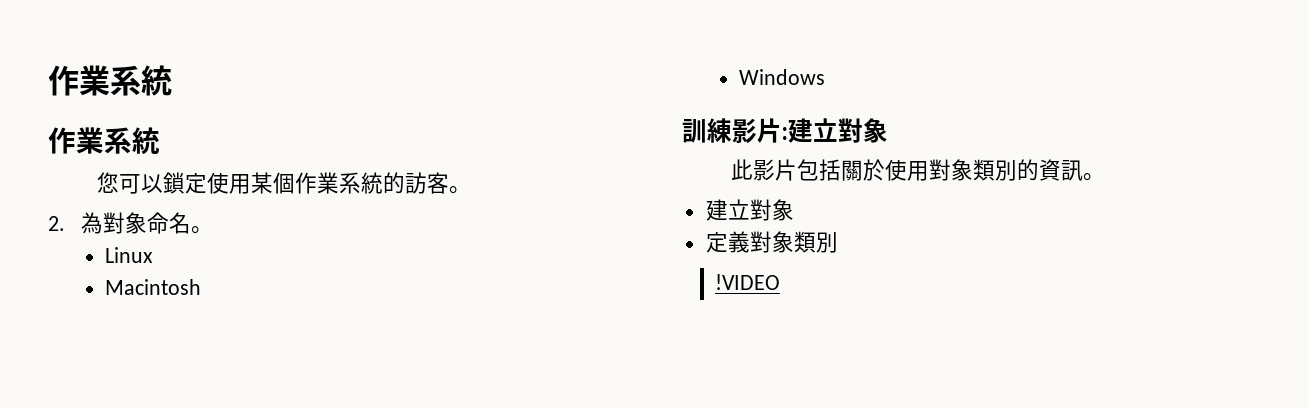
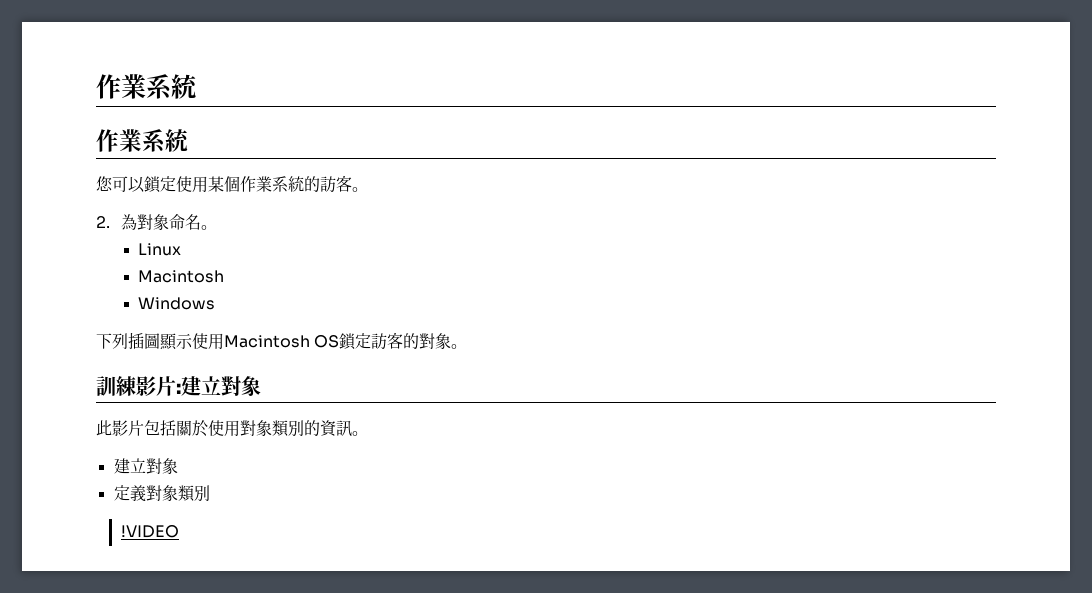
(826, 77) none -> [96,332,468,350] // 下列插圖顯示使用Macintosh OS鎖定訪客的對象。

